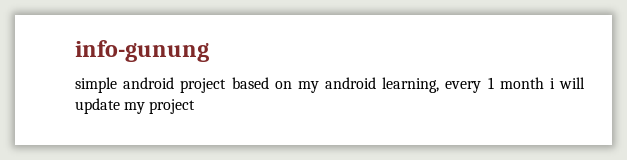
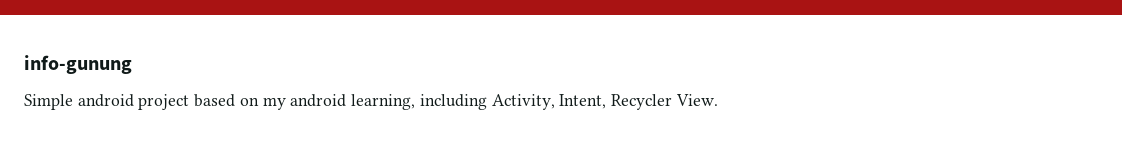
[75,77,117,93] simple -> [24,94,73,110] Simple
[445,77,585,93] [75,98,196,114] every 1 month i will update my project -> [419,94,718,110] including Activity, Intent, Recycler View.

